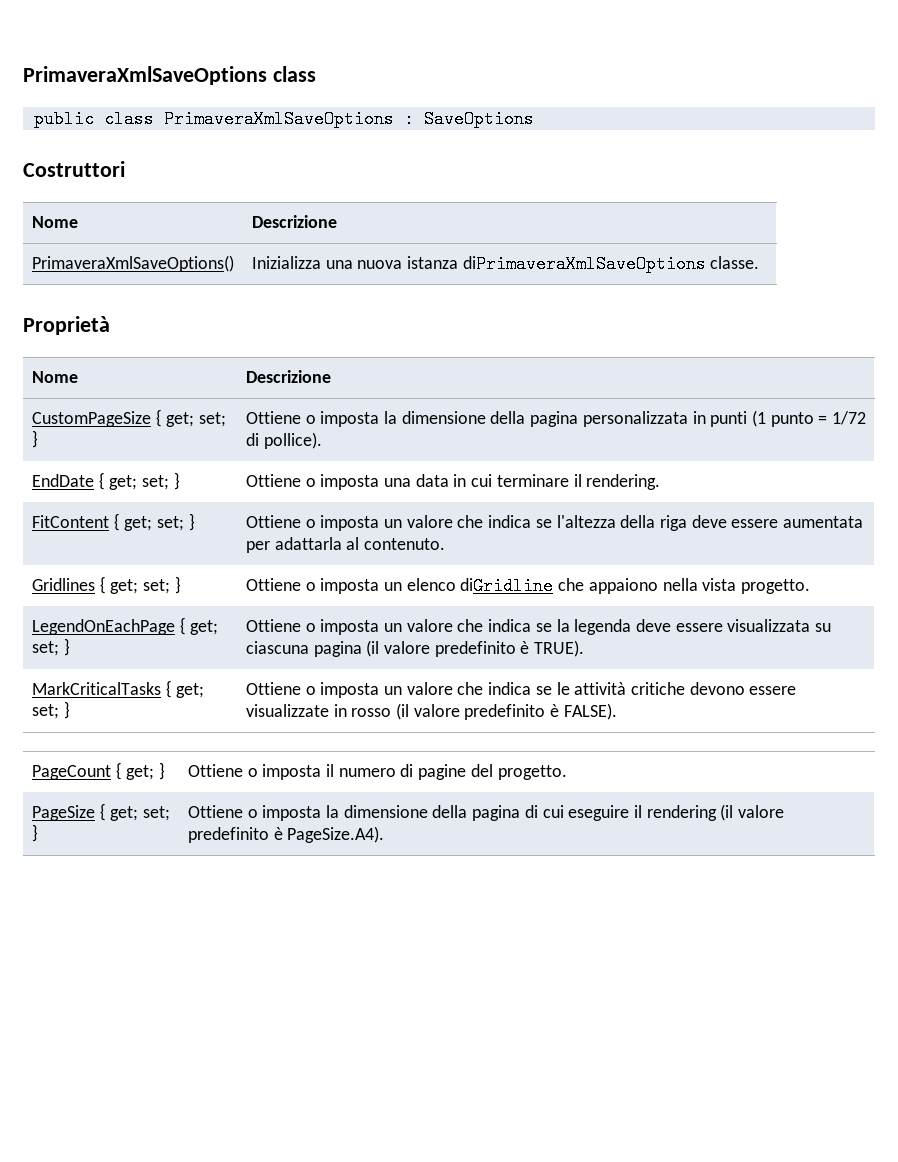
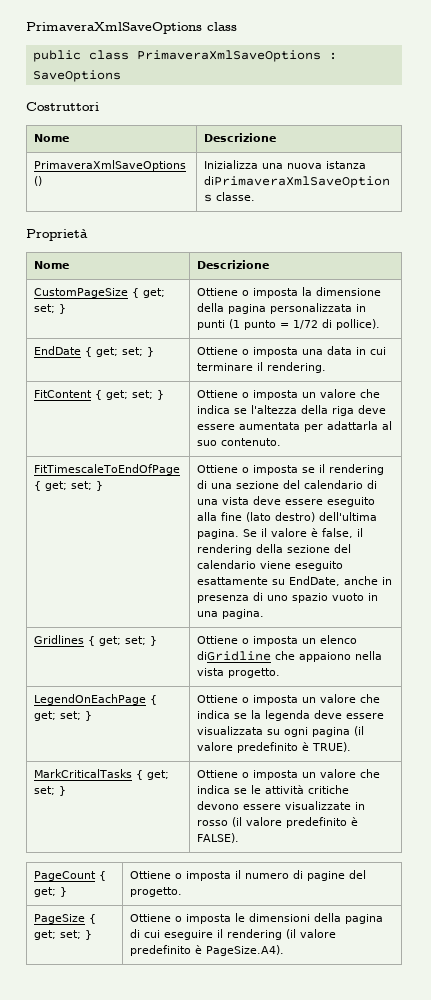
(360, 543) none -> [196,440,217,446] suo
(445, 544) none -> [33,464,180,475] [33,481,103,491] [196,464,384,475] [196,480,377,489] [196,496,375,507] [196,512,377,522] [196,528,363,539] [196,544,351,555] [196,560,343,571] [196,576,392,586] [196,592,378,603] [196,609,264,619] // FitTimescaleToEndOfPage { get; set; } | Ottiene o imposta se il rendering di una sezione del calendario di una vista deve essere eseguito alla fine (lato destro) dell'ultima pagina. Se il valore è false, il rendering della sezione del calendario viene eseguito esattamente su EndDate, anche in presenza di uno spazio vuoto in una pagina.
[245,641,309,654] ciascuna -> [283,727,308,737] ogni
[325,805,428,818] la dimensione -> [234,913,310,922] le dimensioni

